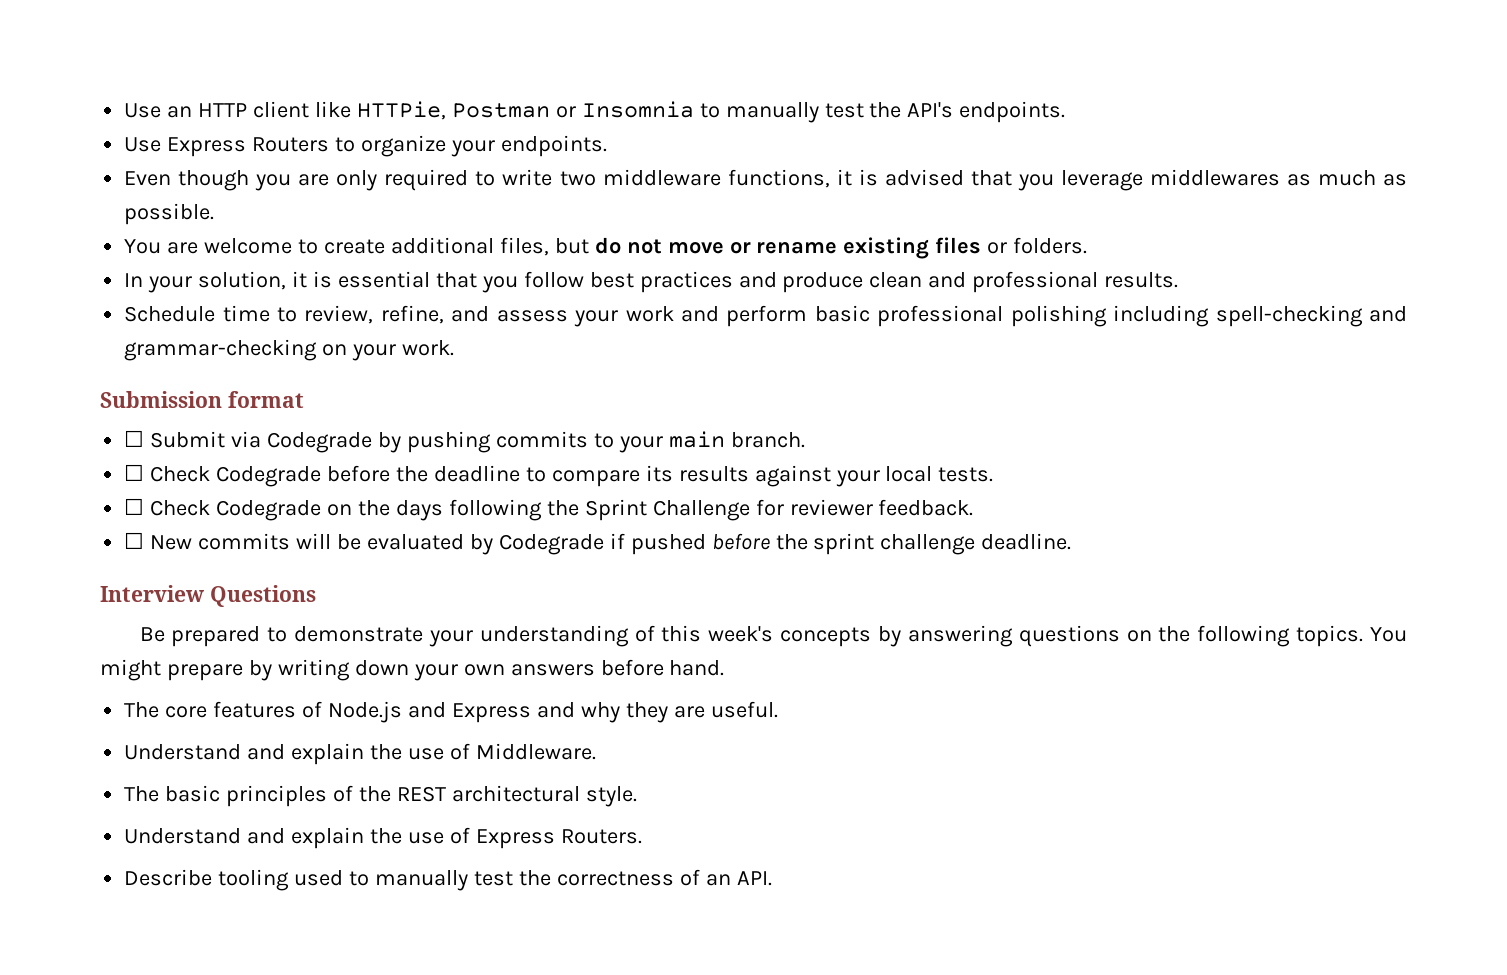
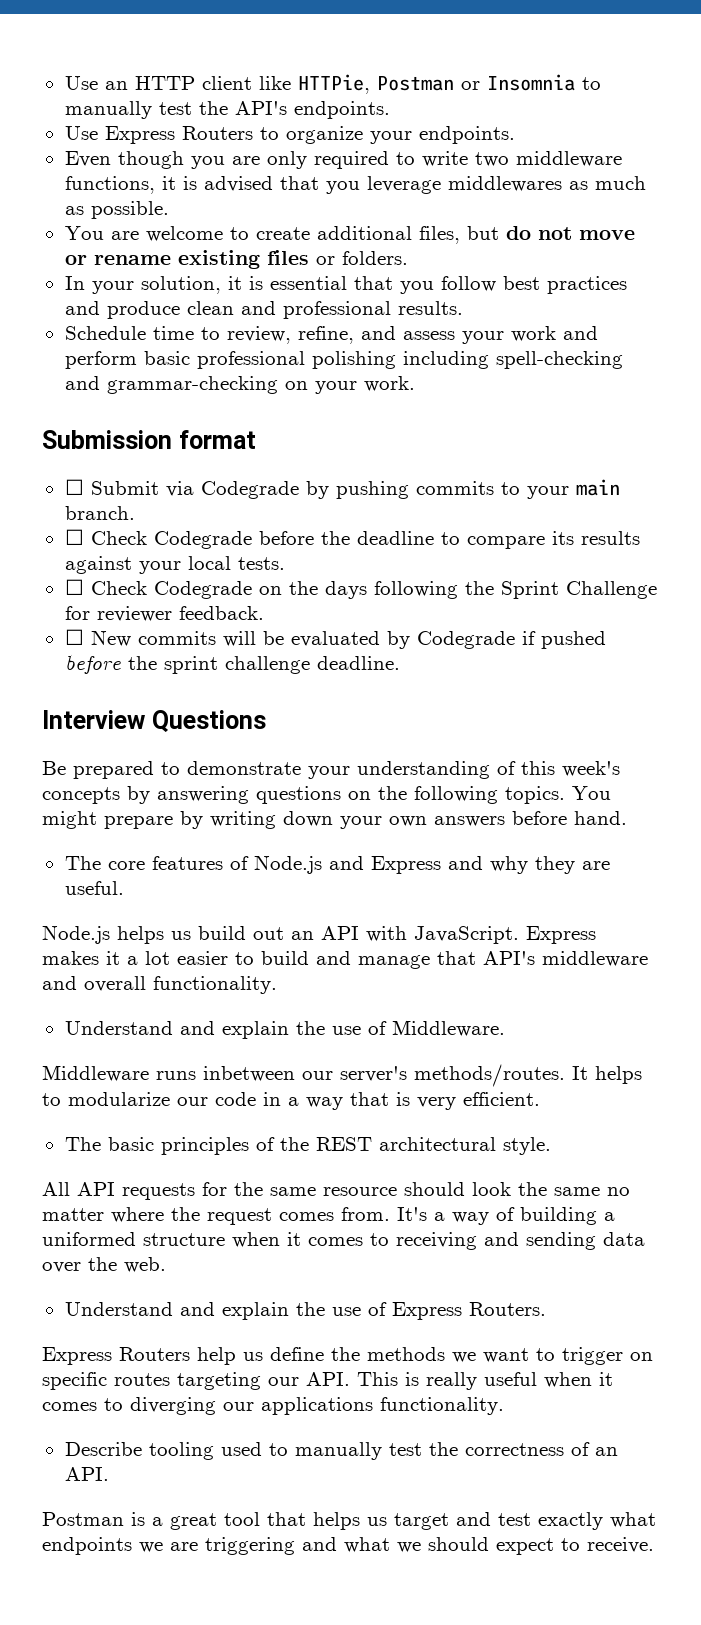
(778, 709) none -> [42,925,596,944] [42,951,648,969] [42,976,277,994] // Node.js helps us build out an API with JavaScript. Express makes it a lot easier to build and manage that API's middleware and overall functionality.
(596, 751) none -> [42,1064,642,1087] [42,1092,540,1110] // Middleware runs inbetween our server's methods/routes. It helps to modularize our code in a way that is very efficient.
(637, 796) none -> [42,1182,630,1200] [42,1207,615,1225] [42,1232,645,1250] [42,1257,166,1273] // All API requests for the same resource should look the same no matter where the request comes from. It's a way of building a uniformed structure when it comes to receiving and sending data over the web.
(642, 836) none -> [42,1347,653,1365] [42,1372,613,1390] [42,1397,504,1415] // Express Routers help us define the methods we want to trigger on specific routes targeting our API. This is really useful when it comes to diverging our applications functionality.
(772, 878) none -> [42,1512,656,1530] [42,1537,654,1555] // Postman is a great tool that helps us target and test exactly what endpoints we are triggering and what we should expect to receive.

